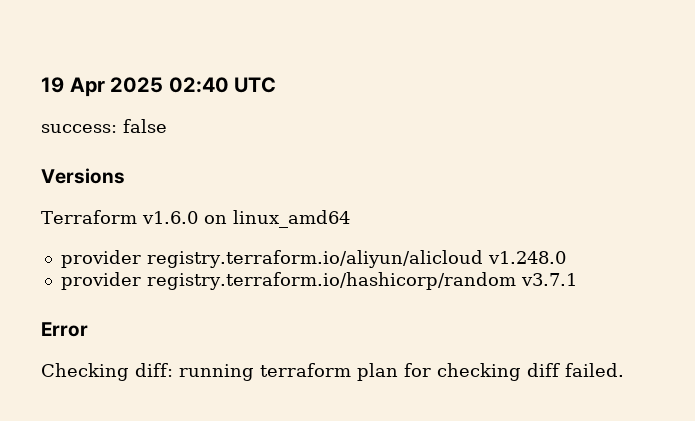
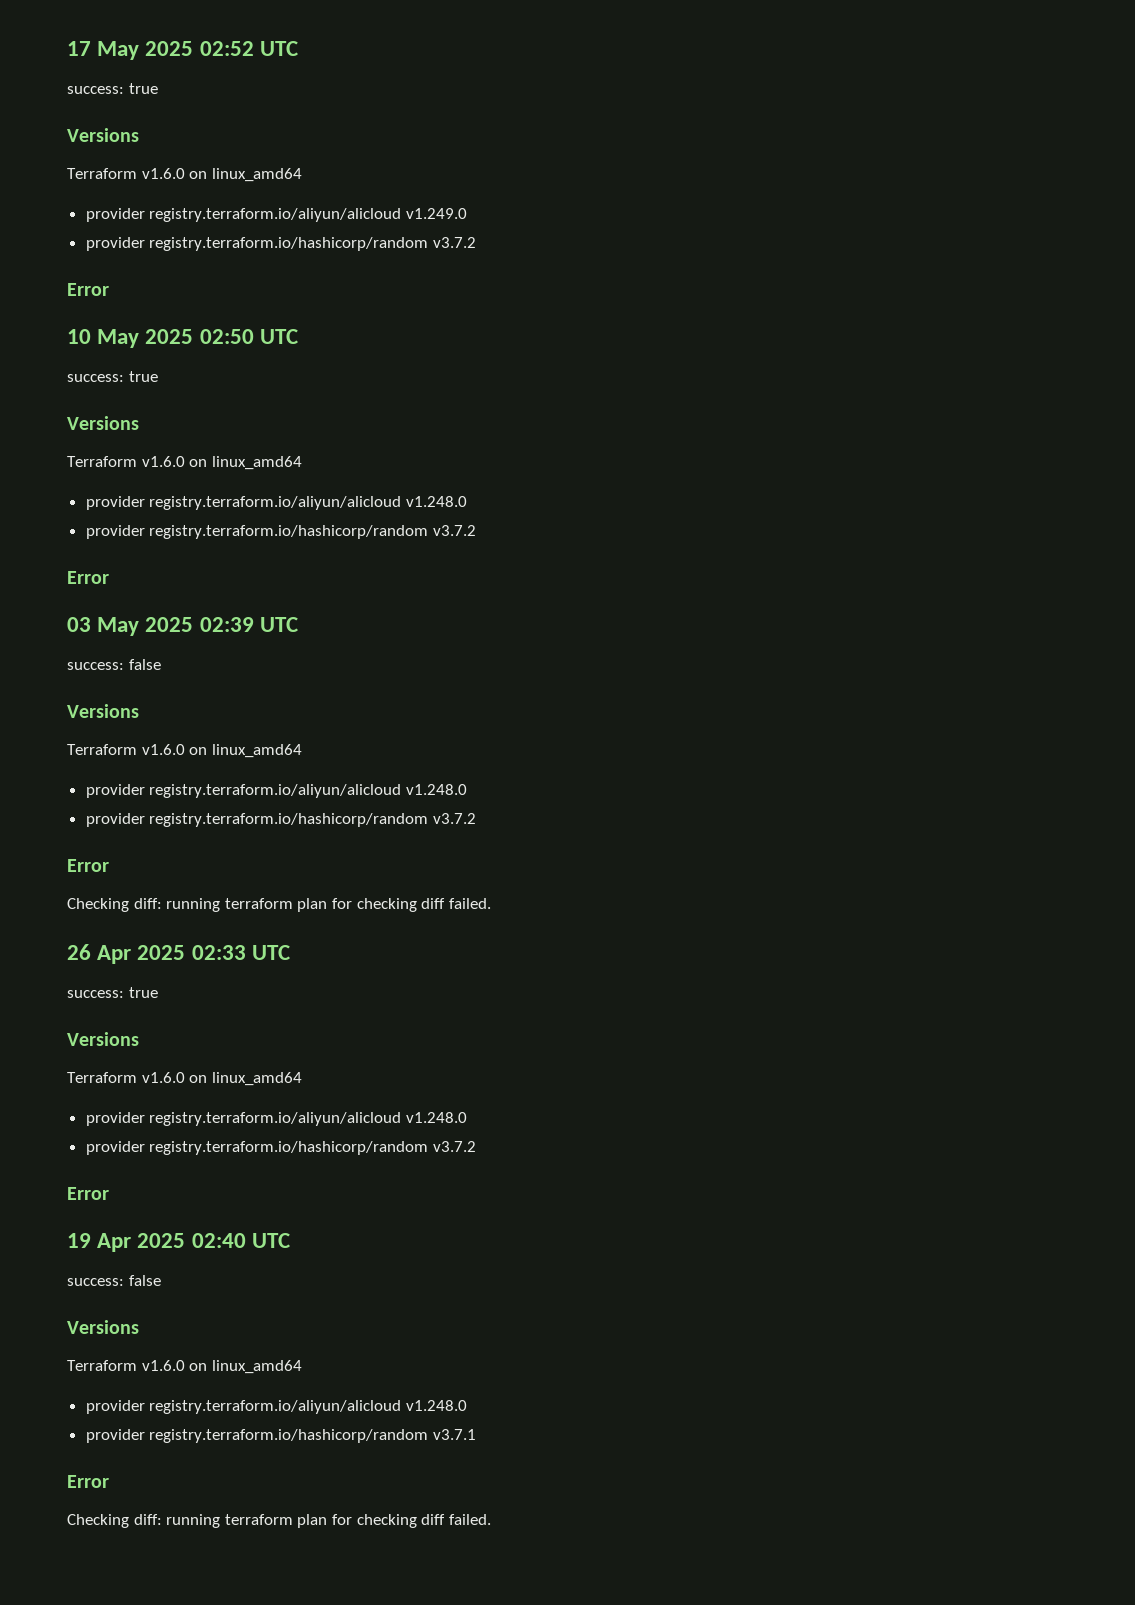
(41, 85) none -> [67,41,298,60] [67,83,158,94] [67,128,139,142] [67,168,302,182] [85,208,467,222] [85,237,476,251] [67,283,109,296] [67,329,298,348] [67,371,158,382] [67,416,139,430] [67,456,302,470] [85,496,467,510] [85,525,476,539] [67,571,109,584] [67,617,298,636] [67,659,161,670] [67,704,139,718] [67,744,302,758] [85,784,467,798] [85,813,476,827] [67,859,109,872] [67,898,491,912] [67,944,290,964] [67,987,158,998] [67,1032,139,1046] [67,1072,302,1086] [85,1112,467,1126] [85,1141,476,1155] [67,1187,109,1200] 17 May 2025 02:52 UTC // success: true // Versions // Terraform v1.6.0 on linux_amd64 // provider registry.terraform.io/aliyun/alicloud v1.249.0 // provider registry.terraform.io/hashicorp/random v3.7.2 // Error // 10 May 2025 02:50 UTC // success: true // Versions // Terraform v1.6.0 on linux_amd64 // provider registry.terraform.io/aliyun/alicloud v1.248.0 // provider registry.terraform.io/hashicorp/random v3.7.2 // Error // 03 May 2025 02:39 UTC // success: false // Versions // Terraform v1.6.0 on linux_amd64 // provider registry.terraform.io/aliyun/alicloud v1.248.0 // provider registry.terraform.io/hashicorp/random v3.7.2 // Error // Checking diff: running terraform plan for checking diff failed. // 26 Apr 2025 02:33 UTC // success: true // Versions // Terraform v1.6.0 on linux_amd64 // provider registry.terraform.io/aliyun/alicloud v1.248.0 // provider registry.terraform.io/hashicorp/random v3.7.2 // Error //

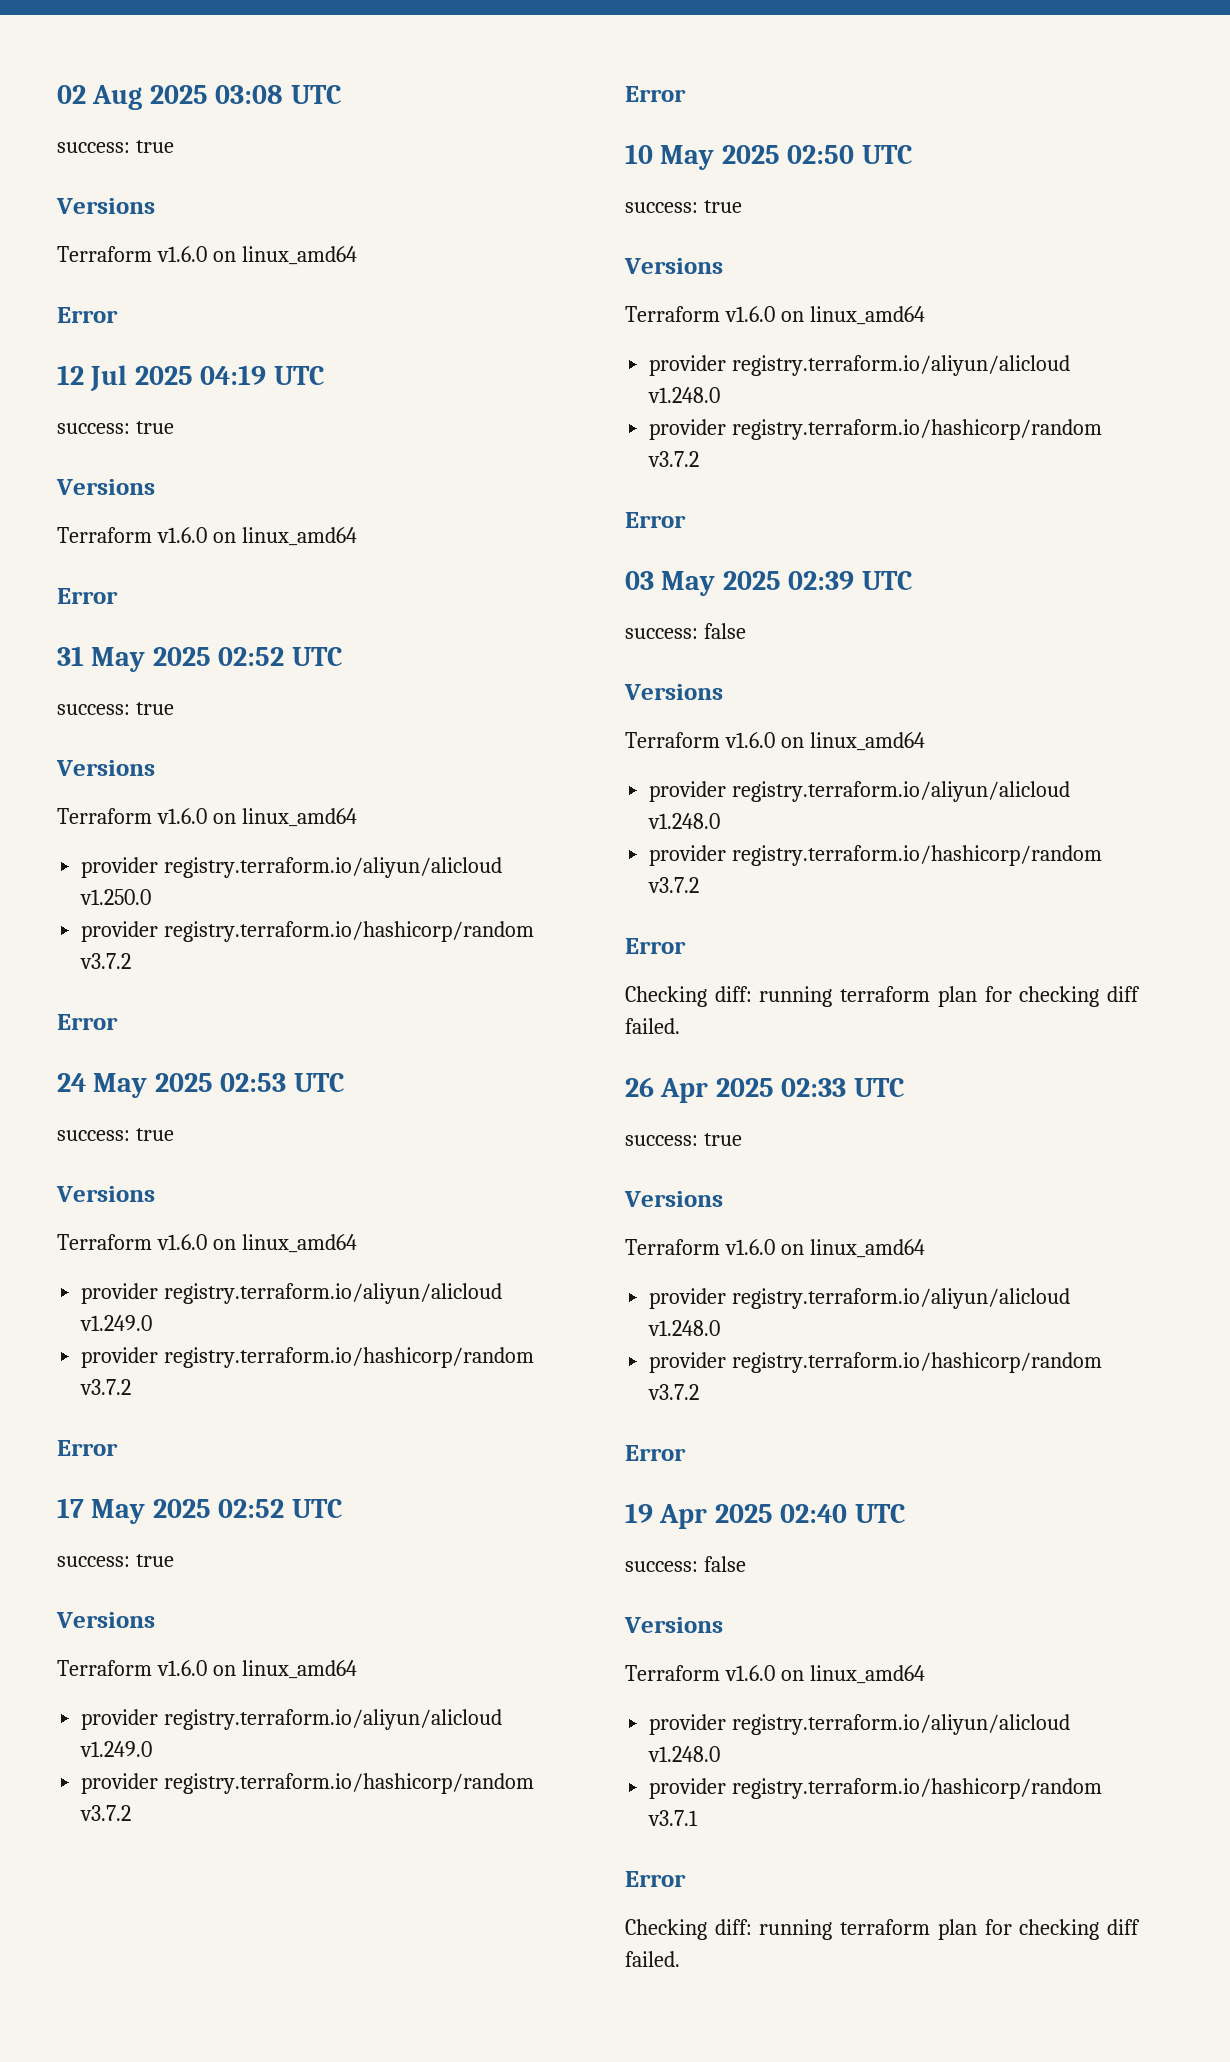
(67, 48) none -> [57,85,341,110] [57,140,174,153] [56,198,155,214] [57,246,357,265] [57,307,118,323] [57,365,324,392] [57,421,174,434] [56,479,155,495] [57,527,357,546] [57,588,118,604] [57,646,342,672] [57,702,174,715] [56,760,155,776] [57,808,357,827] [81,857,503,878] [80,889,152,905] [81,921,535,942] [80,953,132,969] [57,1014,118,1030] [57,1073,344,1098] [57,1128,174,1141] [56,1186,155,1202] [57,1234,357,1253] [81,1283,503,1304] [80,1315,153,1331] [81,1347,535,1368] [80,1379,132,1395] [57,1440,118,1456] 02 Aug 2025 03:08 UTC // success: true // Versions // Terraform v1.6.0 on linux_amd64 // Error // 12 Jul 2025 04:19 UTC // success: true // Versions // Terraform v1.6.0 on linux_amd64 // Error // 31 May 2025 02:52 UTC // success: true // Versions // Terraform v1.6.0 on linux_amd64 // provider registry.terraform.io/aliyun/alicloud v1.250.0 // provider registry.terraform.io/hashicorp/random v3.7.2 // Error // 24 May 2025 02:53 UTC // success: true // Versions // Terraform v1.6.0 on linux_amd64 // provider registry.terraform.io/aliyun/alicloud v1.249.0 // provider registry.terraform.io/hashicorp/random v3.7.2 // Error //

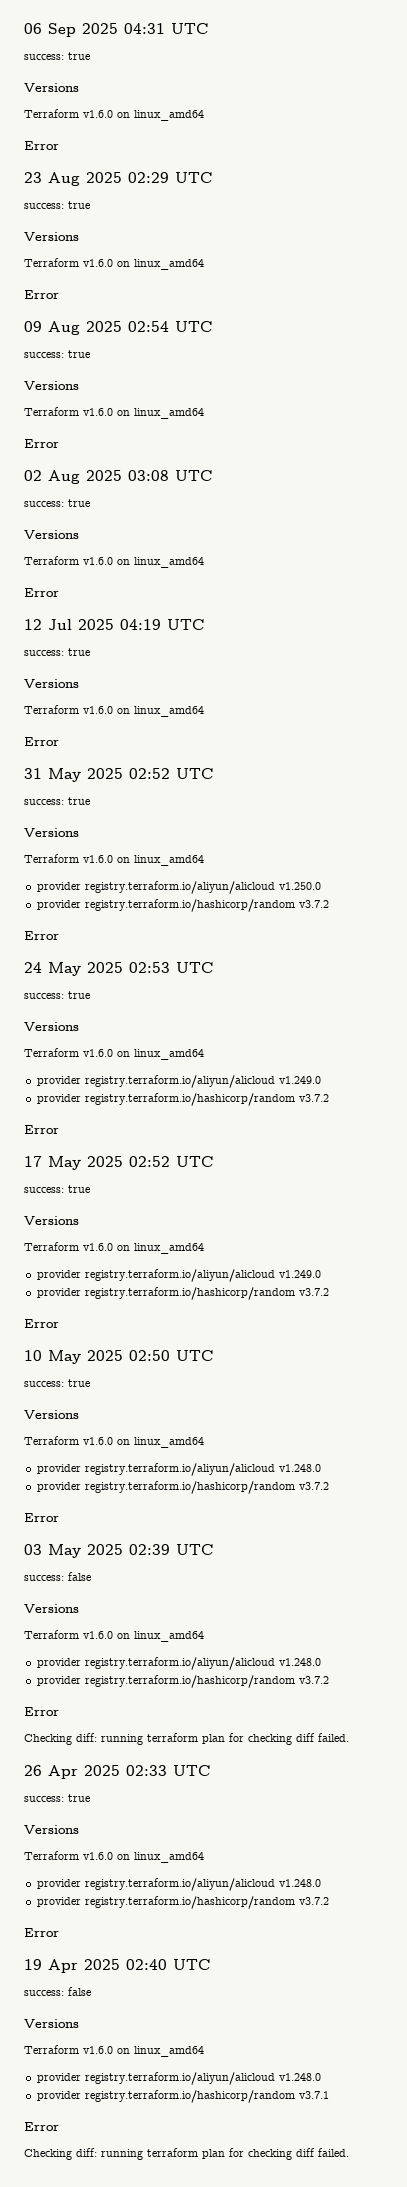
(57, 94) none -> [24,23,208,37] [24,52,90,60] [24,83,79,92] [24,109,204,121] [24,141,59,150] [24,172,212,186] [24,201,90,209] [24,232,79,241] [24,258,204,270] [24,290,59,299] [24,321,212,335] [24,350,90,358] [24,381,79,390] [24,407,204,419] [24,439,59,448] 06 Sep 2025 04:31 UTC // success: true // Versions // Terraform v1.6.0 on linux_amd64 // Error // 23 Aug 2025 02:29 UTC // success: true // Versions // Terraform v1.6.0 on linux_amd64 // Error // 09 Aug 2025 02:54 UTC // success: true // Versions // Terraform v1.6.0 on linux_amd64 // Error //

